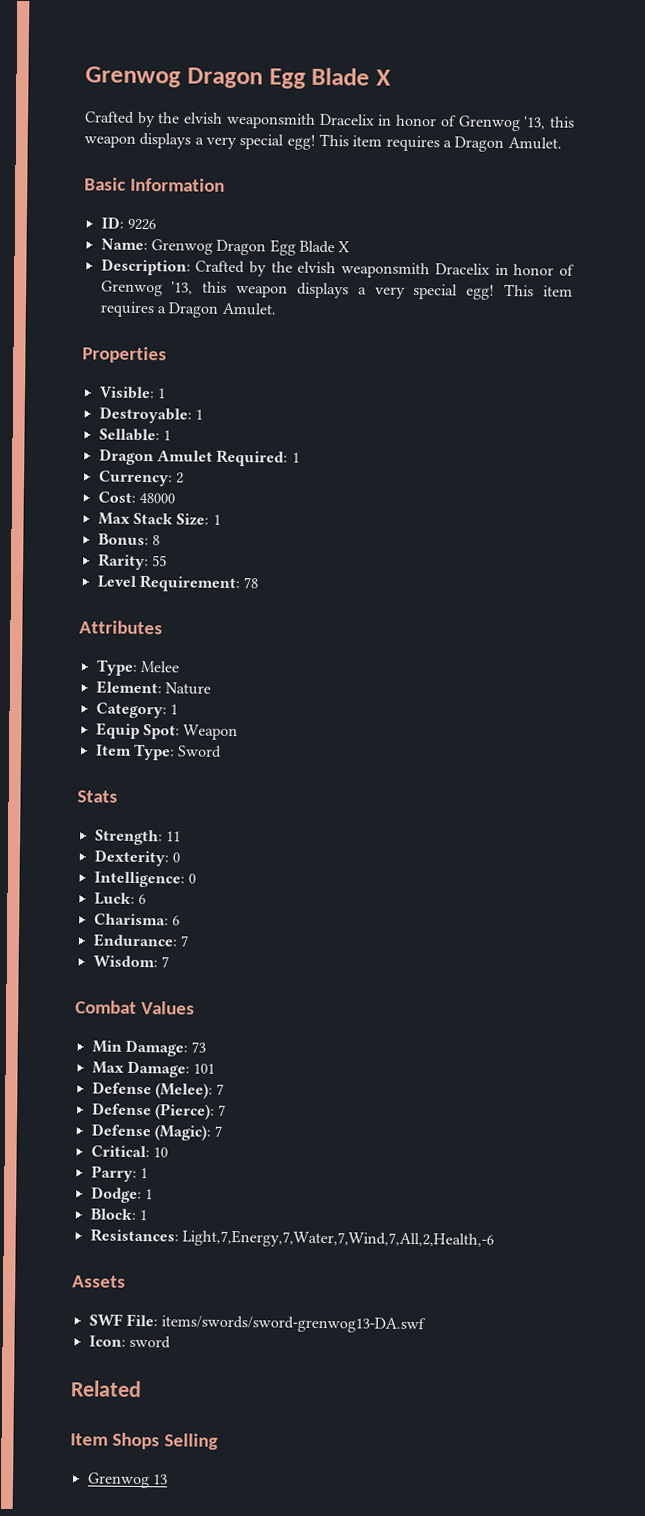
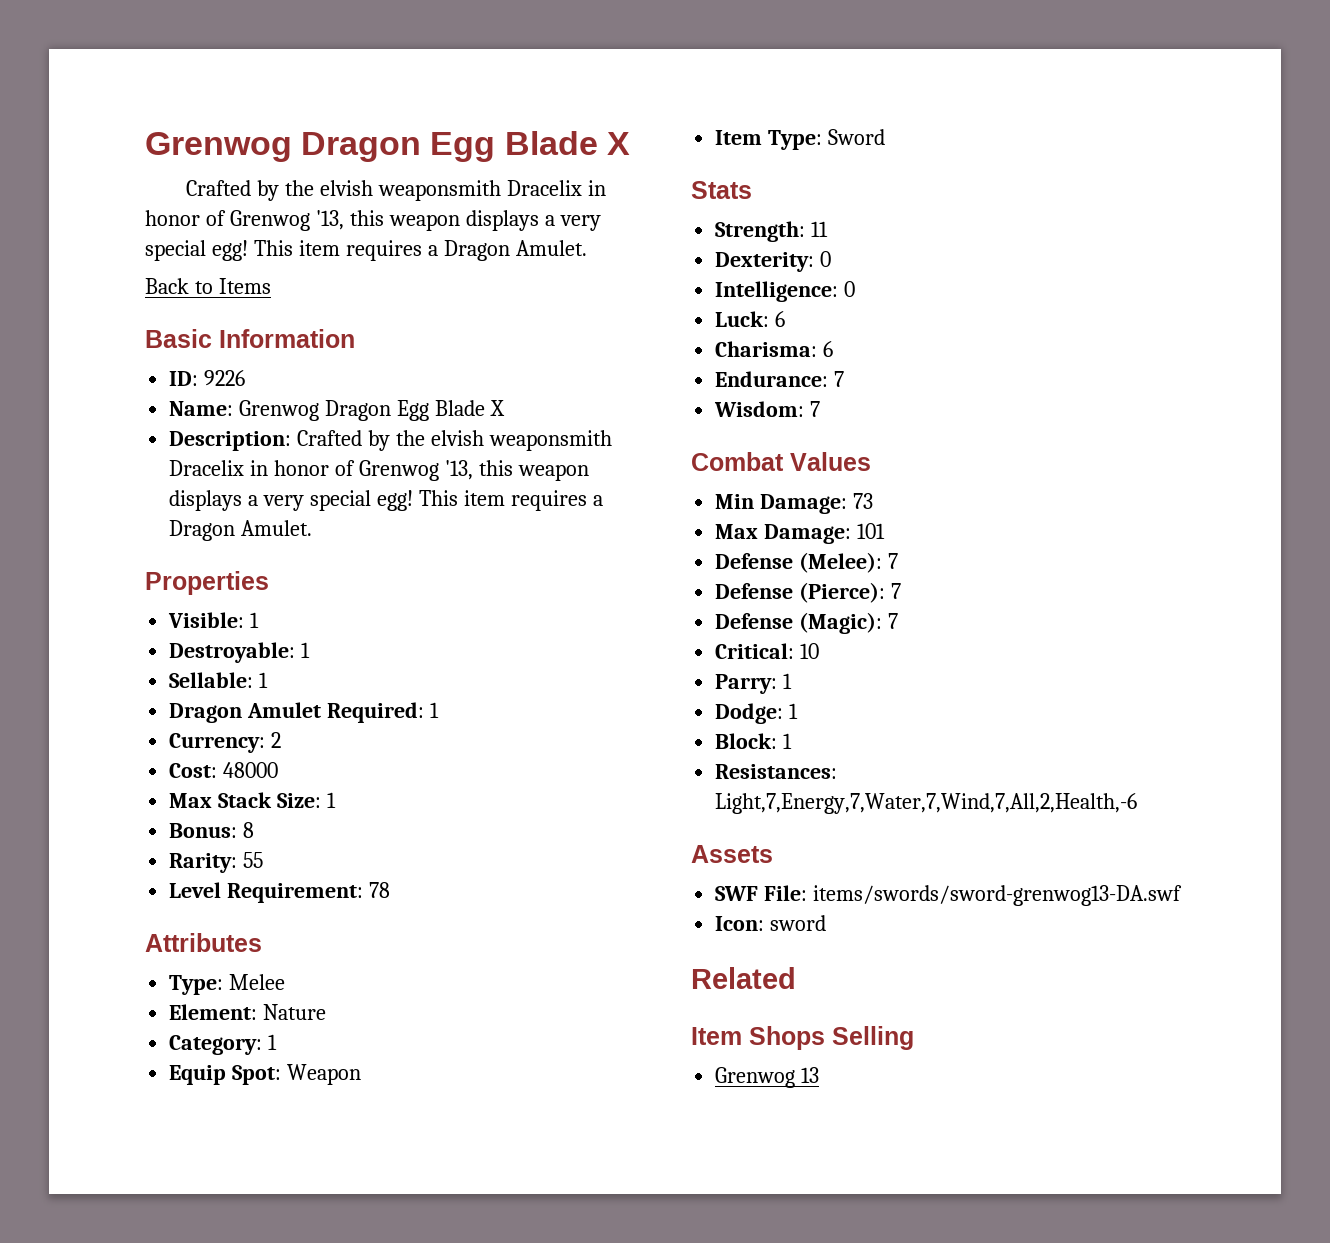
(562, 143) none -> [145,278,271,294] // Back to Items

